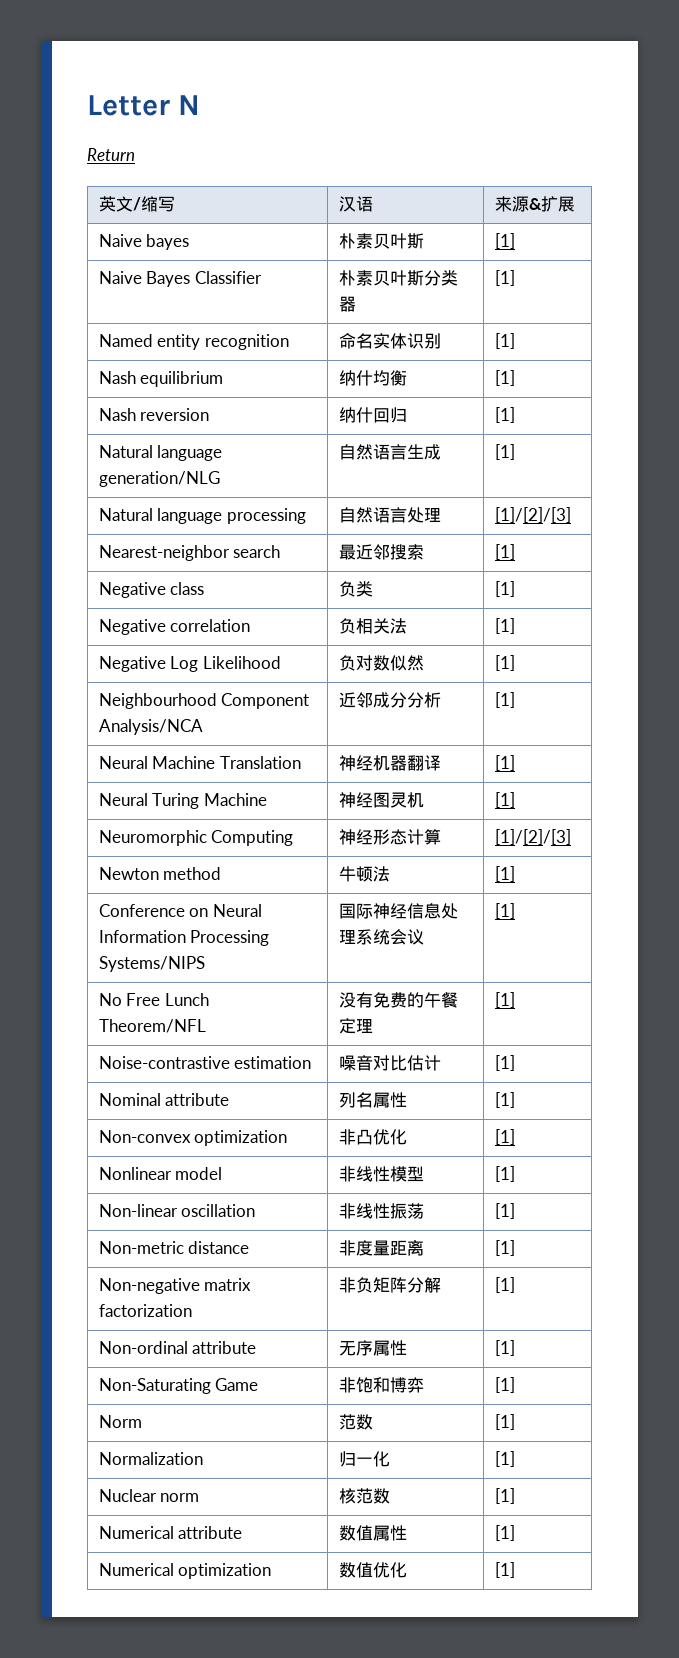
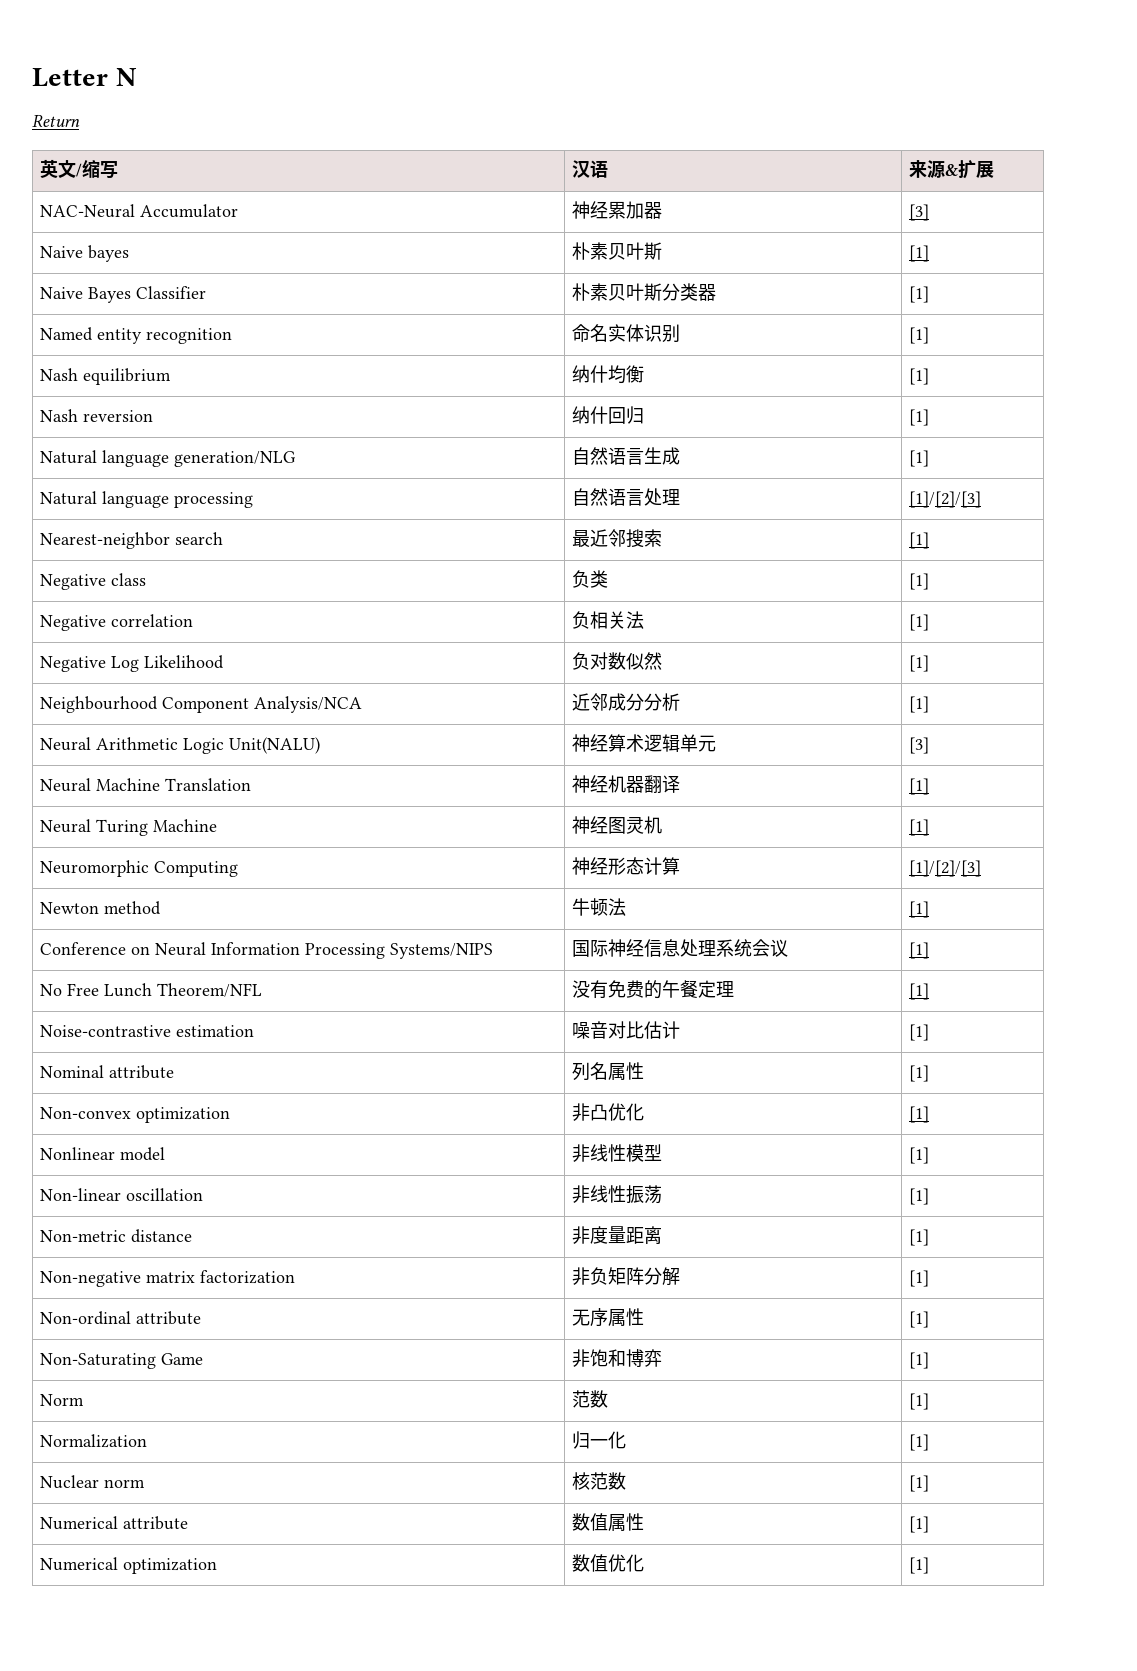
(575, 204) none -> [39,204,238,218] [571,201,662,219] [908,204,929,221] // NAC-Neural Accumulator | 神经累加器 | [3]
(515, 700) none -> [39,737,320,754] [571,734,716,752] [908,737,929,754] // Neural Arithmetic Logic Unit(NALU) | 神经算术逻辑单元 | [3]

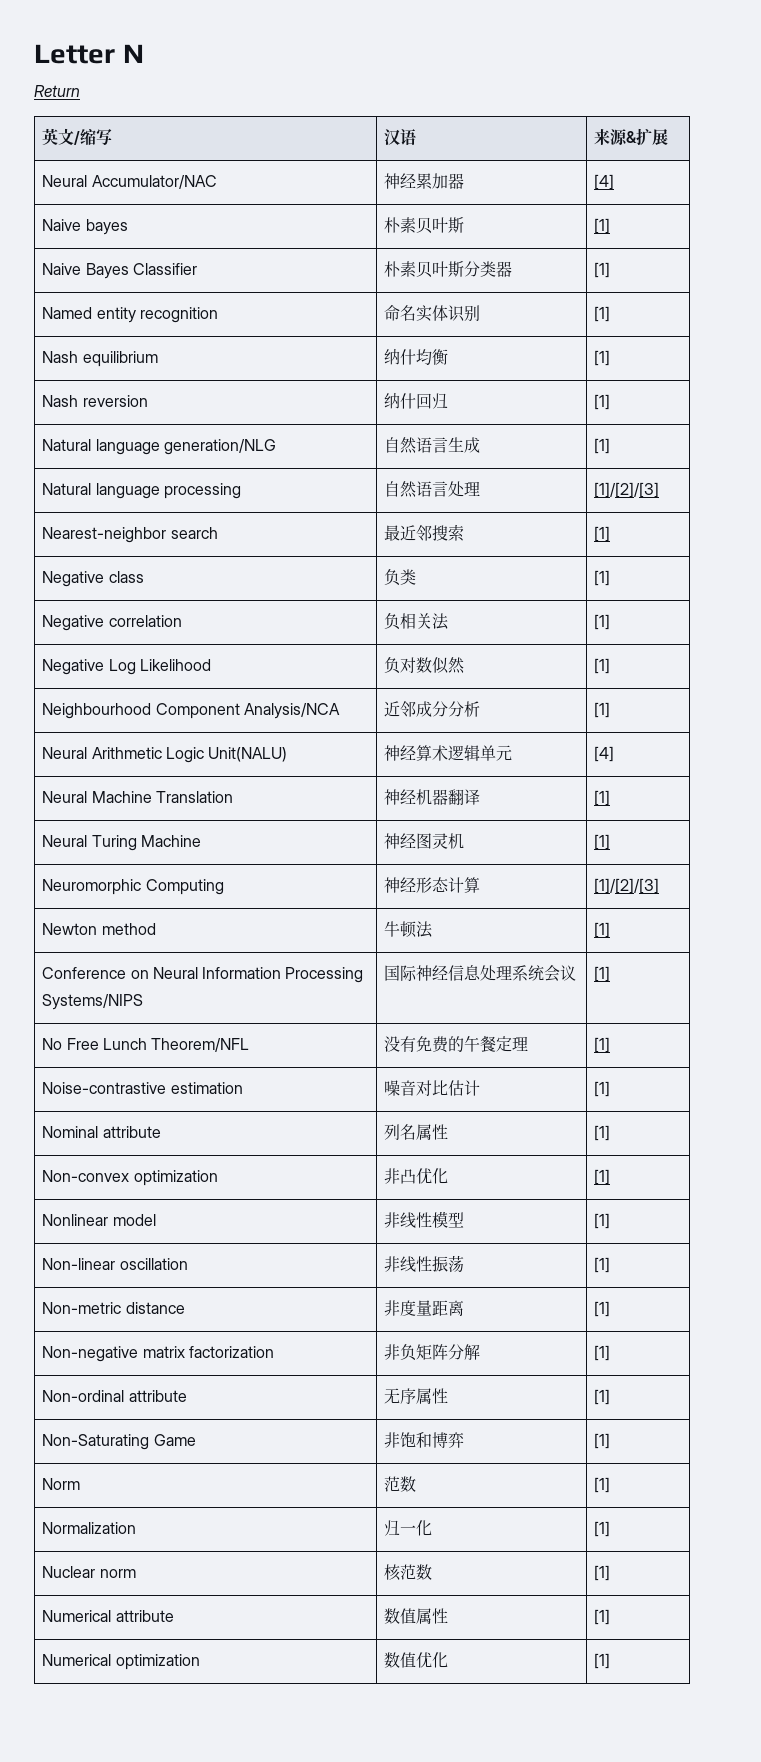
[39,204,238,218] NAC-Neural Accumulator -> [42,175,217,189] Neural Accumulator/NAC
[908,204,929,221] [3] -> [594,174,615,190] [4]
[908,737,929,754] [3] -> [594,746,615,762] [4]

